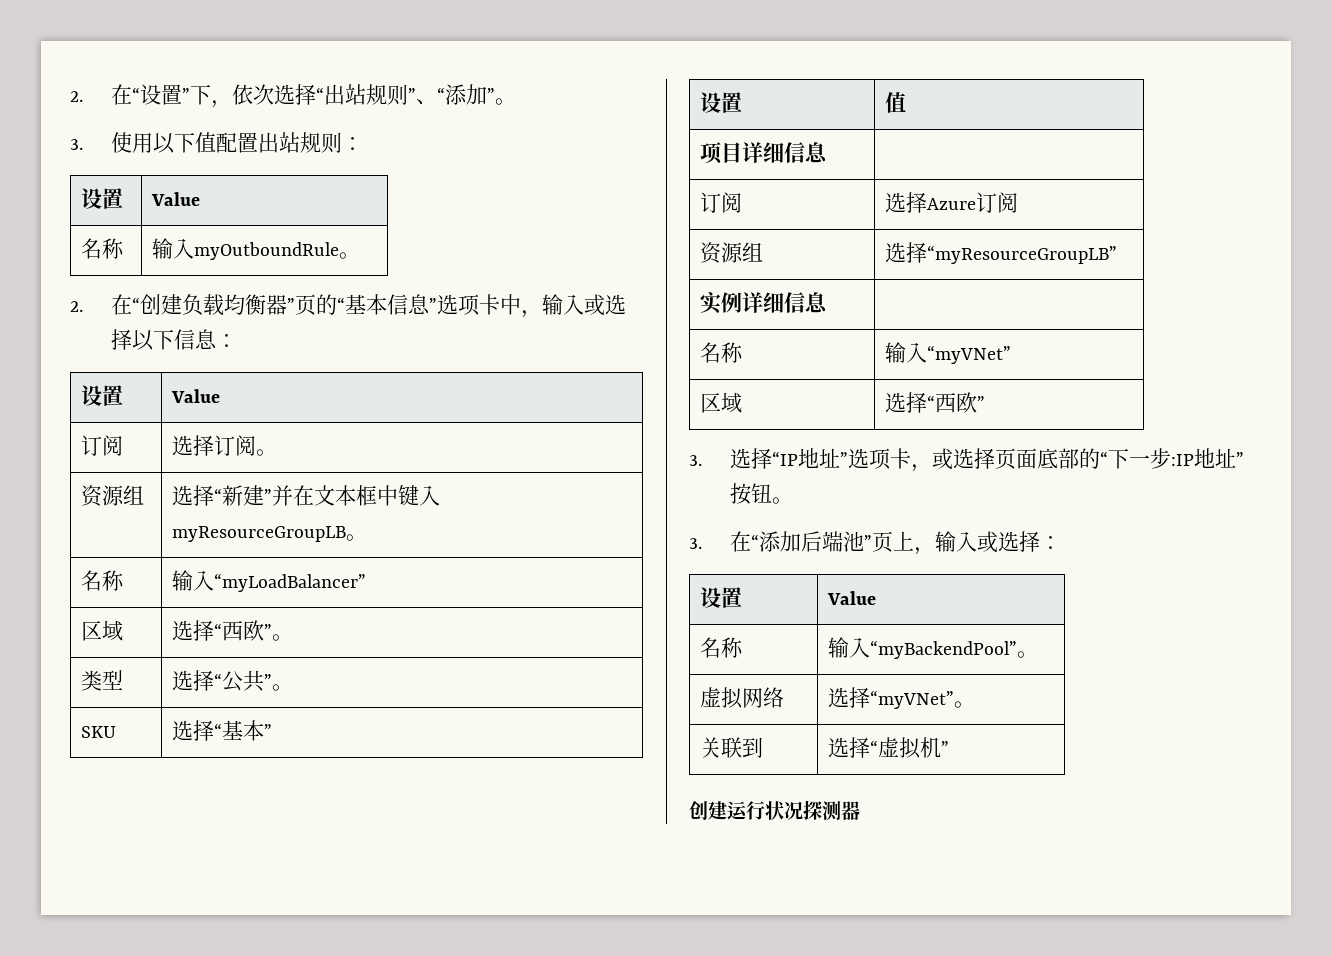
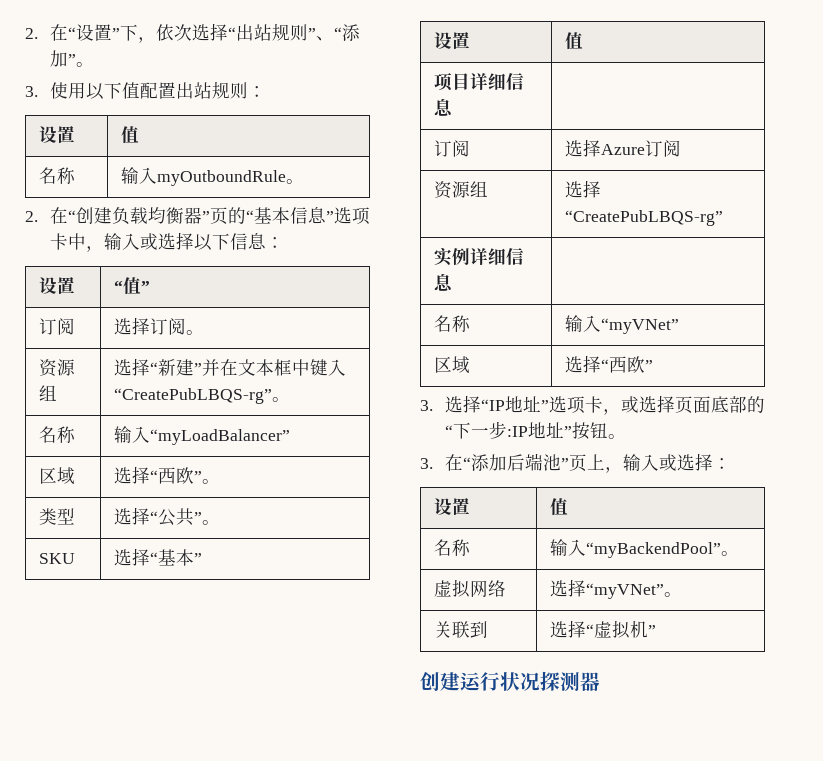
[150,192,200,206] Value -> [120,126,139,144] 值
[170,389,220,403] Value -> [113,277,150,295] “值”
[171,526,346,542] myResourceGroupLB -> [113,388,272,404] “CreatePubLBQS-rg”
[926,245,1117,264] “myResourceGroupLB” -> [564,210,723,226] “CreatePubLBQS-rg”
[826,591,876,605] Value -> [549,498,568,516] 值

